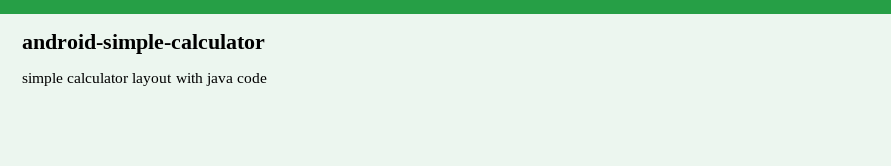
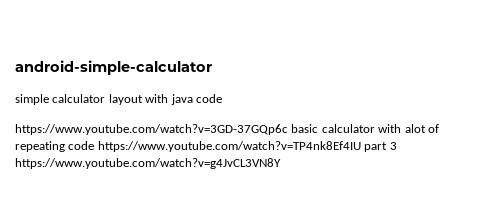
(267, 78) none -> [15,124,439,135] [15,141,397,152] [15,158,281,169] // https://www.youtube.com/watch?v=3GD-37GQp6c basic calculator with alot of repeating code https://www.youtube.com/watch?v=TP4nk8Ef4IU part 3 https://www.youtube.com/watch?v=g4JvCL3VN8Y

